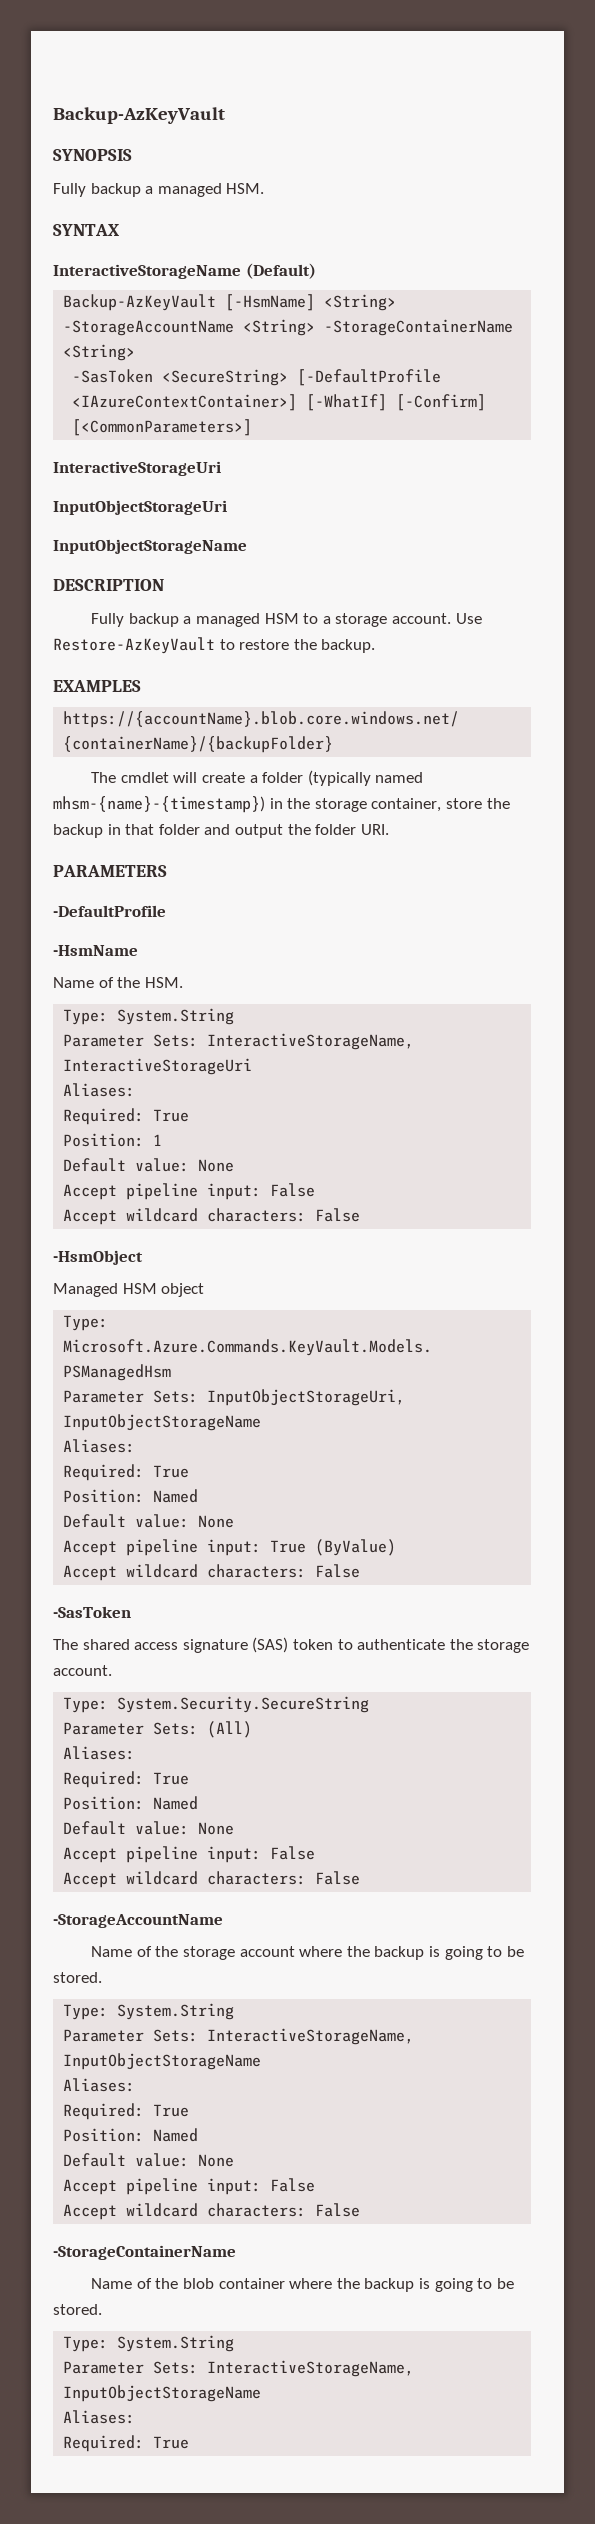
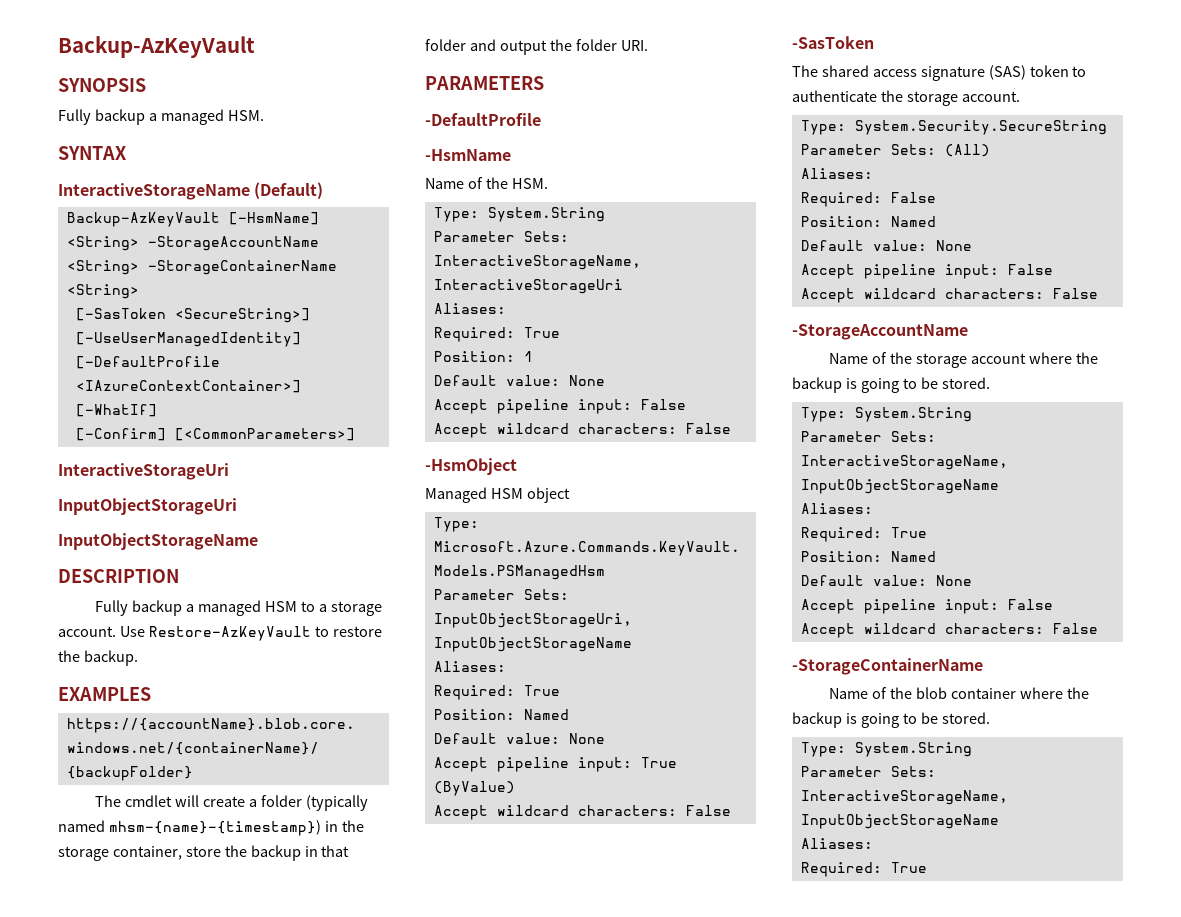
[72,369,289,386] -SasToken <SecureString> -> [75,308,310,323] [75,332,301,347] [-SasToken <SecureString>] [-UseUserManagedIdentity]
(388, 402) none -> (157, 410) //
[153,1772,190,1785] True -> [890,192,936,203] False

